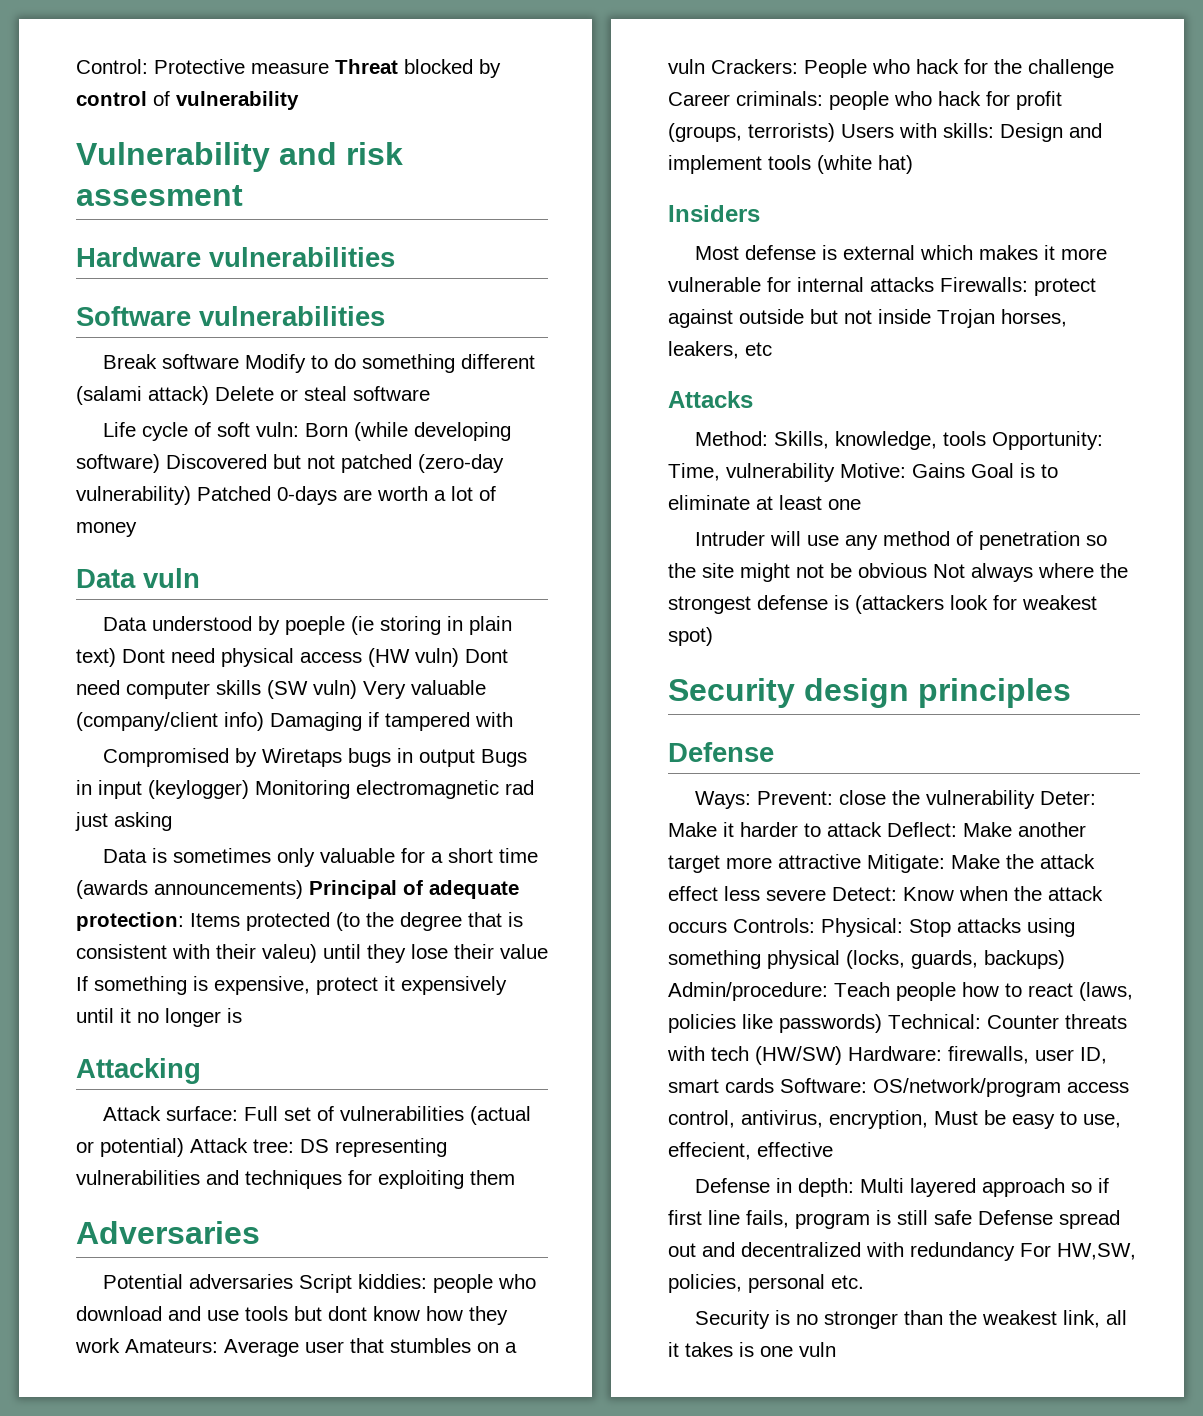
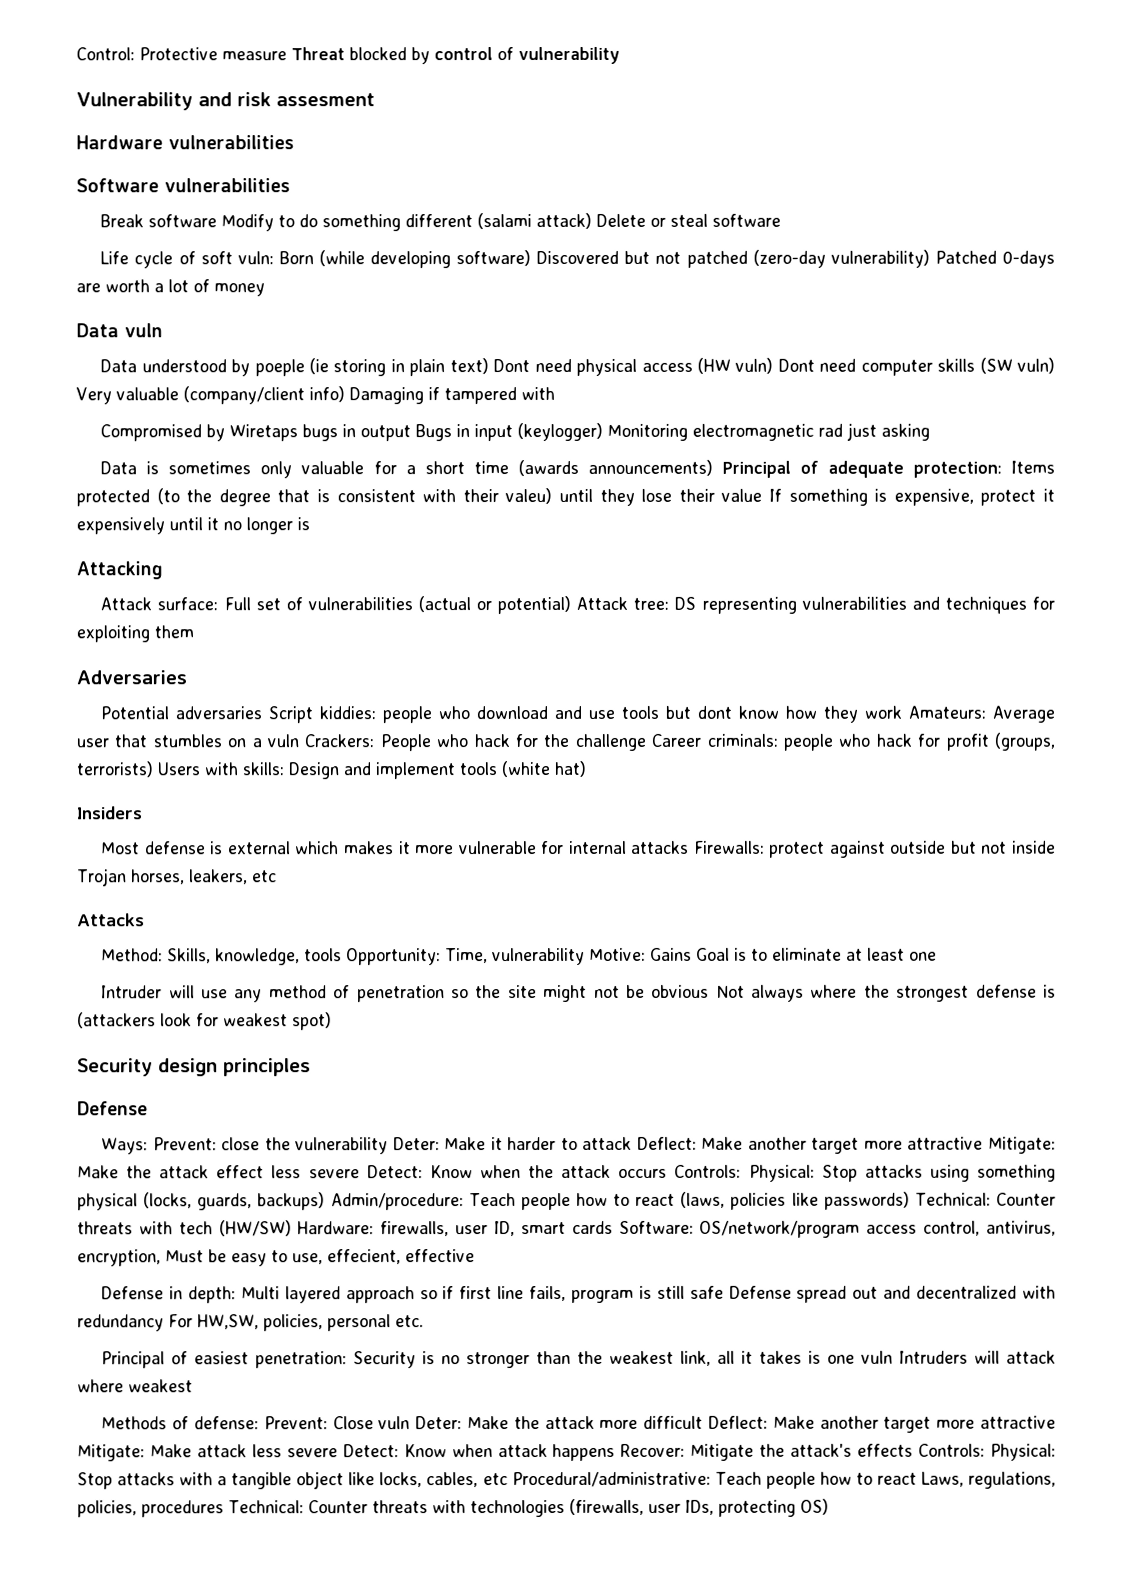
(864, 1282) none -> [101,1351,348,1369] Principal of easiest penetration:
(836, 1349) none -> [899,1350,1056,1364] [77,1379,193,1393] [101,1415,1056,1433] [77,1443,1056,1462] [77,1471,1056,1490] [77,1498,829,1518] Intruders will attack where weakest // Methods of defense: Prevent: Close vuln Deter: Make the attack more difficult Deflect: Make another target more attractive Mitigate: Make attack less severe Detect: Know when attack happens Recover: Mitigate the attack's effects Controls: Physical: Stop attacks with a tangible object like locks, cables, etc Procedural/administrative: Teach people how to react Laws, regulations, policies, procedures Technical: Counter threats with technologies (firewalls, user IDs, protecting OS)

